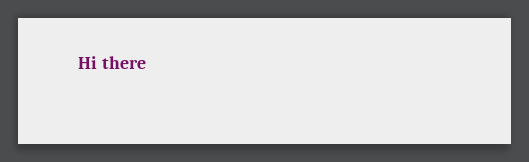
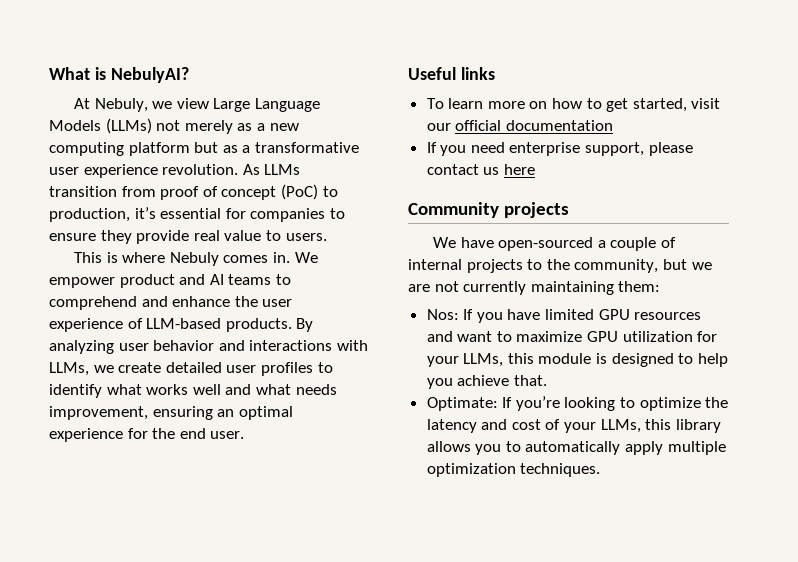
[78,56,146,69] Hi there -> [49,67,189,83] [73,98,320,112] [49,118,299,134] [49,142,359,156] [49,164,301,178] [49,184,338,200] [49,207,345,222] [49,230,327,244] [73,252,318,266] [49,274,291,288] [49,296,293,310] [49,318,314,332] [49,340,368,354] [49,362,333,376] [49,384,337,398] [49,406,293,420] [49,428,245,442] [408,67,495,80] [426,98,721,112] [426,120,613,131] [426,142,693,156] [426,164,535,175] [408,202,569,218] [432,237,676,251] [408,259,712,273] [408,281,661,295] [426,309,702,323] [426,331,718,342] [426,353,728,367] [426,375,547,389] [426,396,729,411] [426,419,721,433] [426,441,726,455] [426,463,601,477] What is NebulyAI? // At Nebuly, we view Large Language Models (LLMs) not merely as a new computing platform but as a transformative user experience revolution. As LLMs transition from proof of concept (PoC) to production, it’s essential for companies to ensure they provide real value to users. // This is where Nebuly comes in. We empower product and AI teams to comprehend and enhance the user experience of LLM-based products. By analyzing user behavior and interactions with LLMs, we create detailed user profiles to identify what works well and what needs improvement, ensuring an optimal experience for the end user. // Useful links // To learn more on how to get started, visit our official documentation // If you need enterprise support, please contact us here // Community projects // We have open-sourced a couple of internal projects to the community, but we are not currently maintaining them: // Nos: If you have limited GPU resources and want to maximize GPU utilization for your LLMs, this module is designed to help you achieve that. // Optimate: If you’re looking to optimize the latency and cost of your LLMs, this library allows you to automatically apply multiple optimization techniques.

